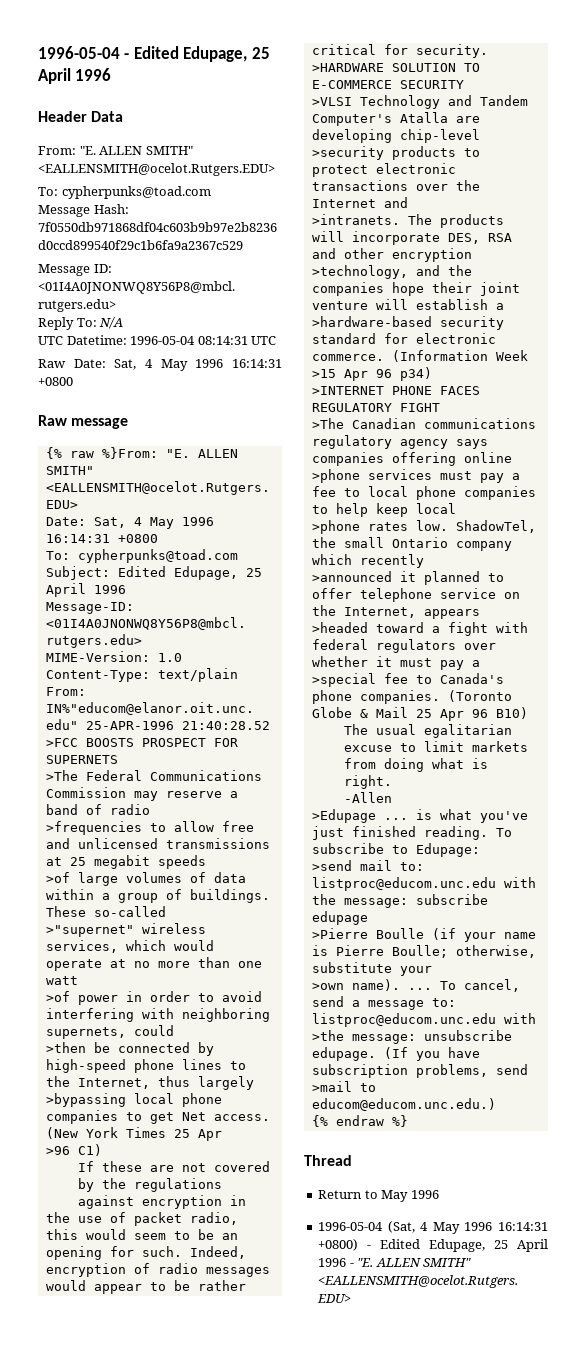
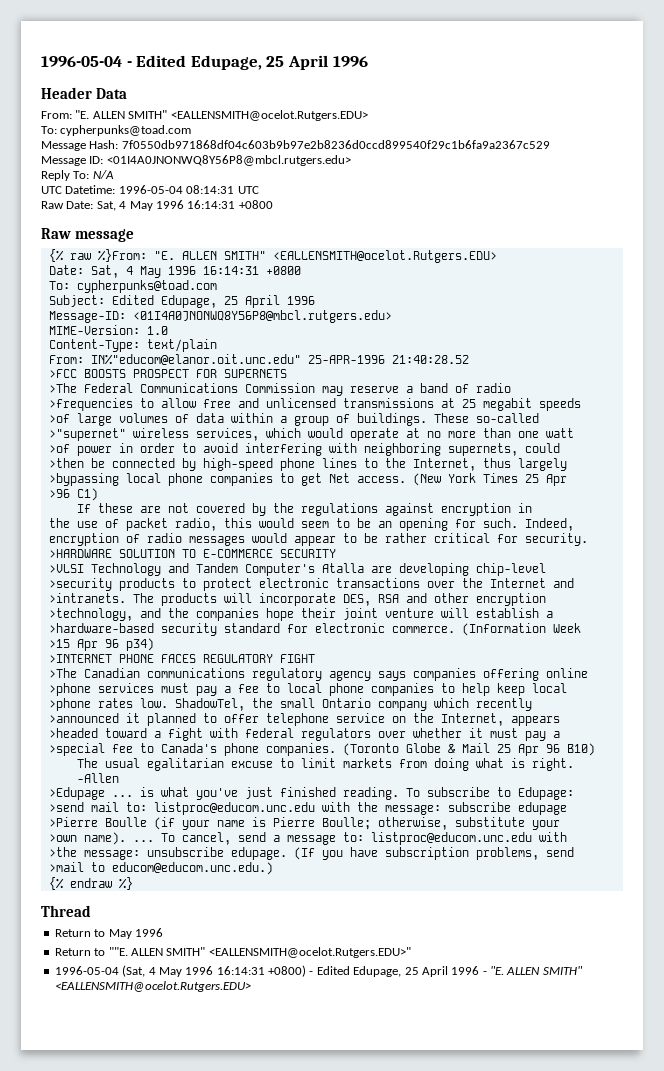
(439, 1194) none -> [54,947,411,958] // Return to ""E. ALLEN SMITH" <EALLENSMITH@ocelot.Rutgers.EDU>"

